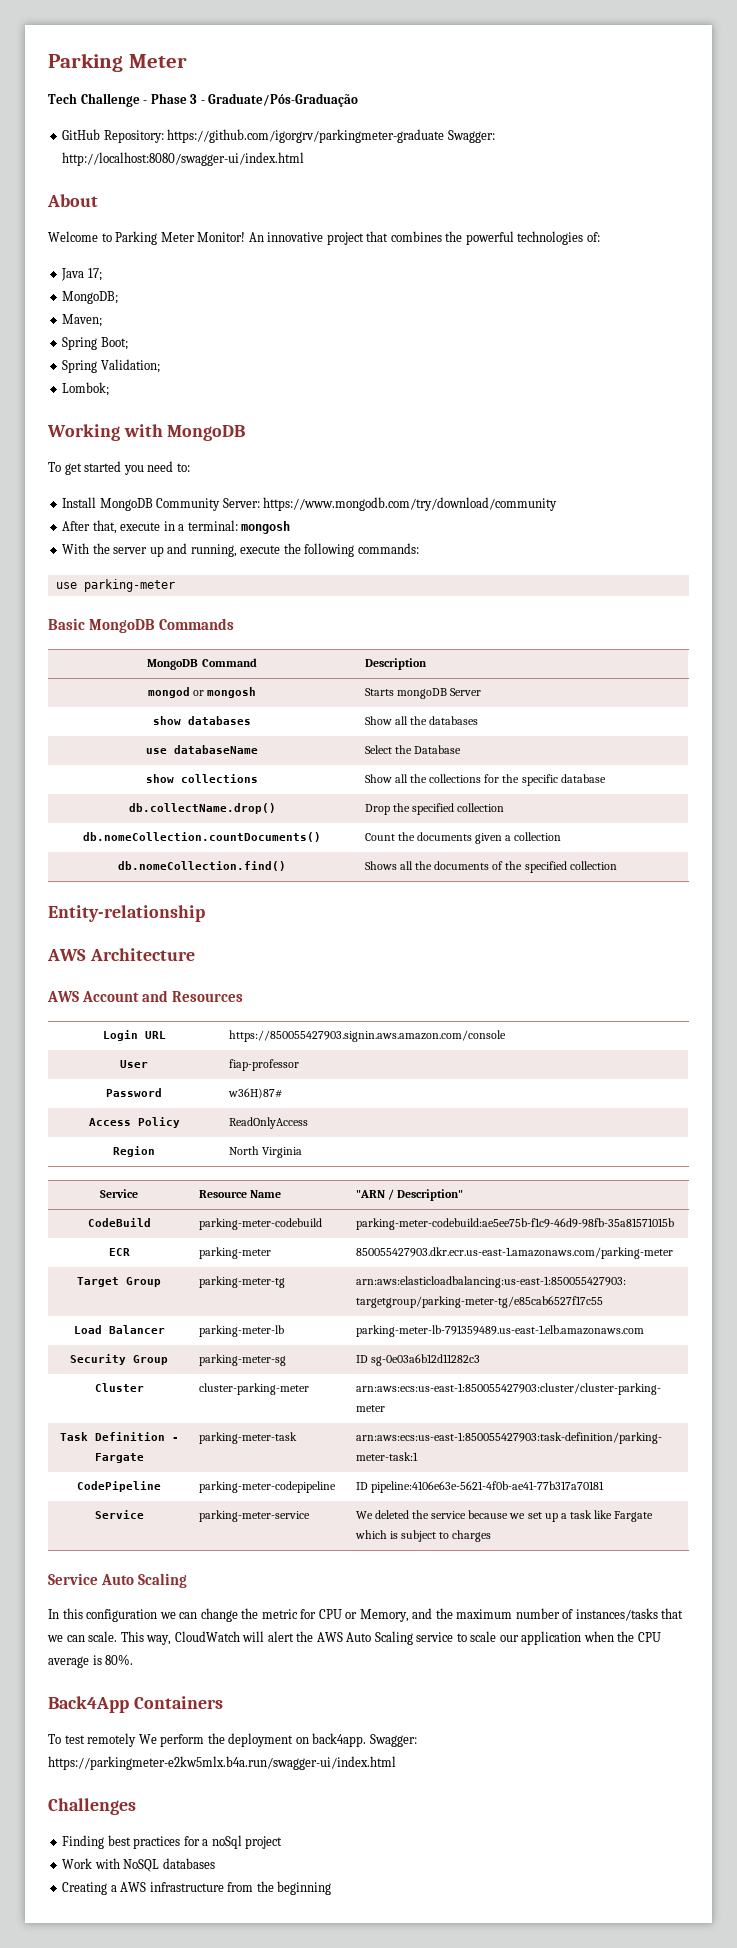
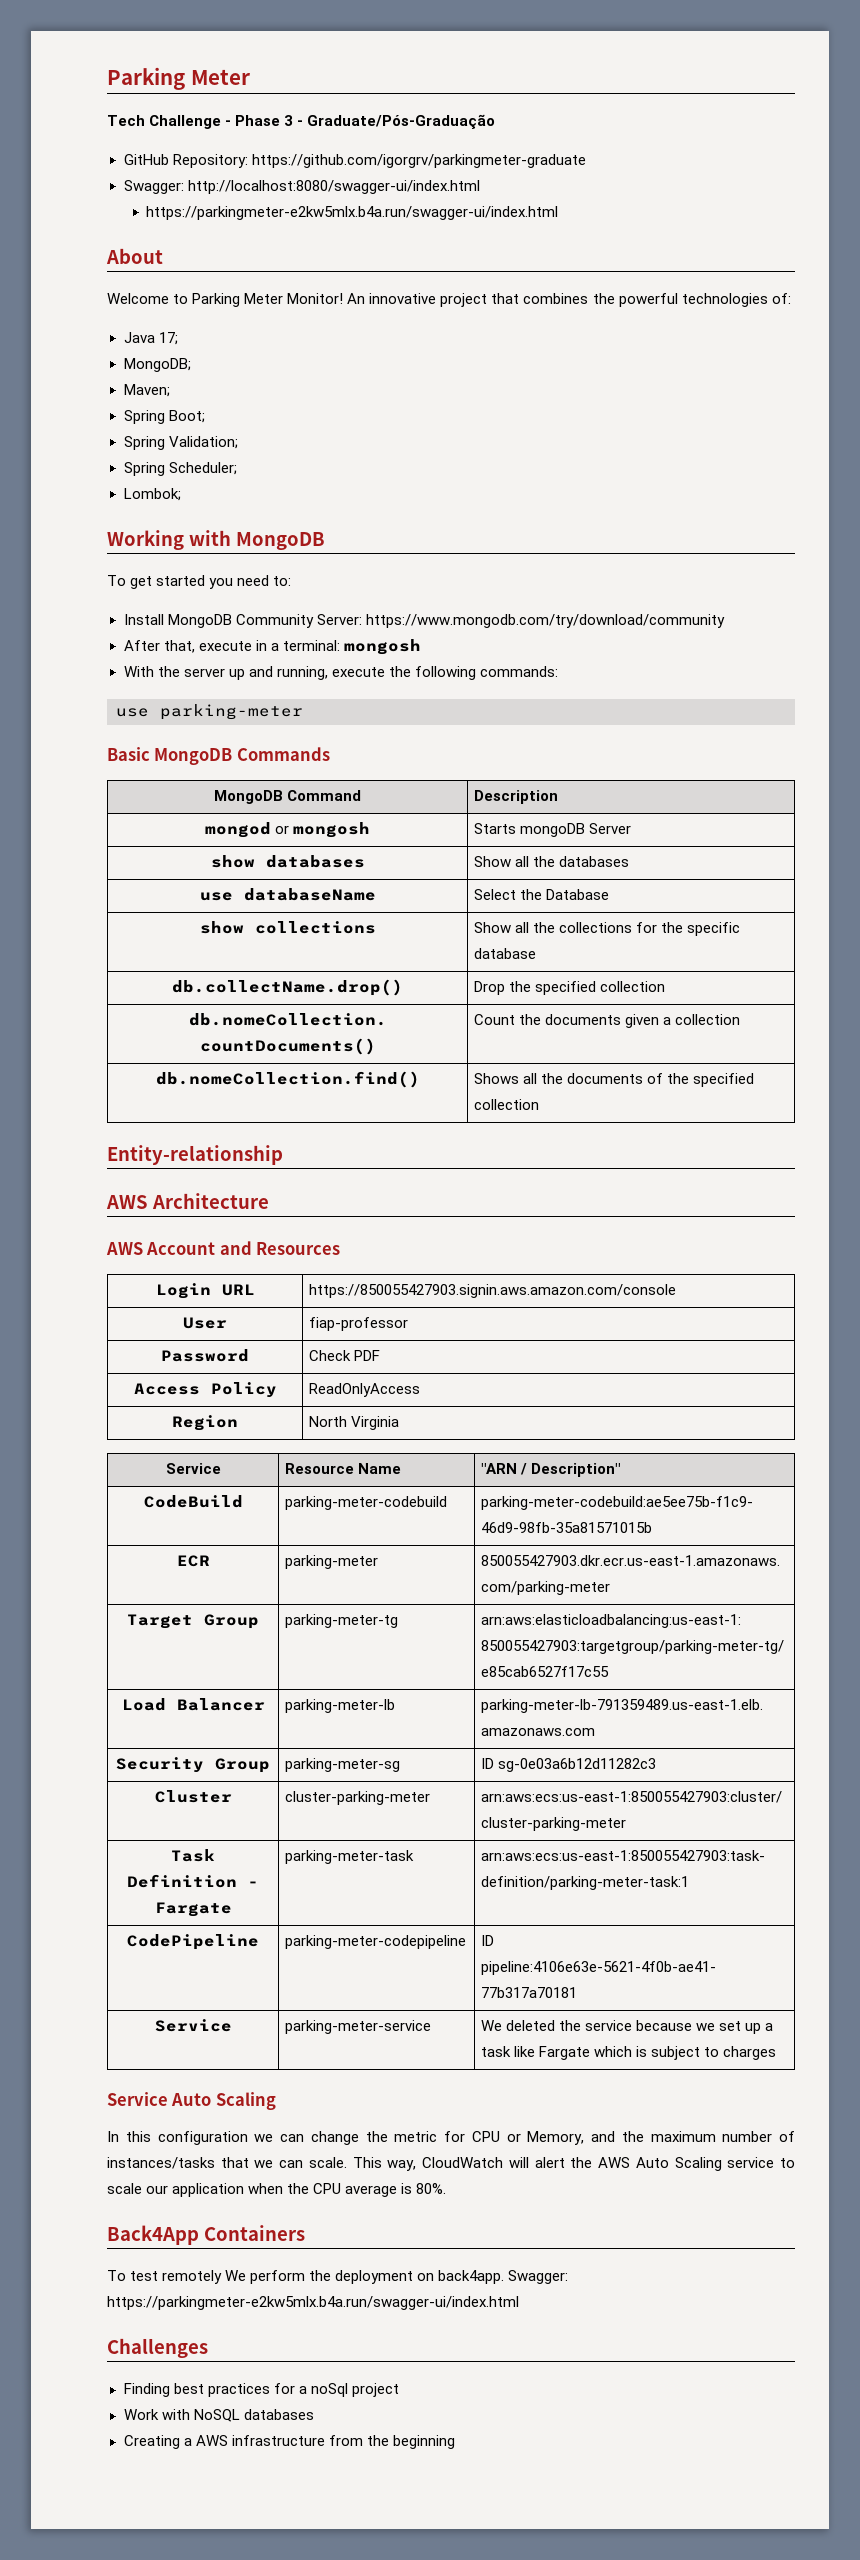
(445, 136) none -> (586, 161) //
(305, 159) none -> [146,206,559,220] // https://parkingmeter-e2kw5mlx.b4a.run/swagger-ui/index.html
(160, 366) none -> [123,462,237,476] // Spring Scheduler;
[227,1088,282,1099] w36H)87# -> [308,1350,380,1361] Check PDF

